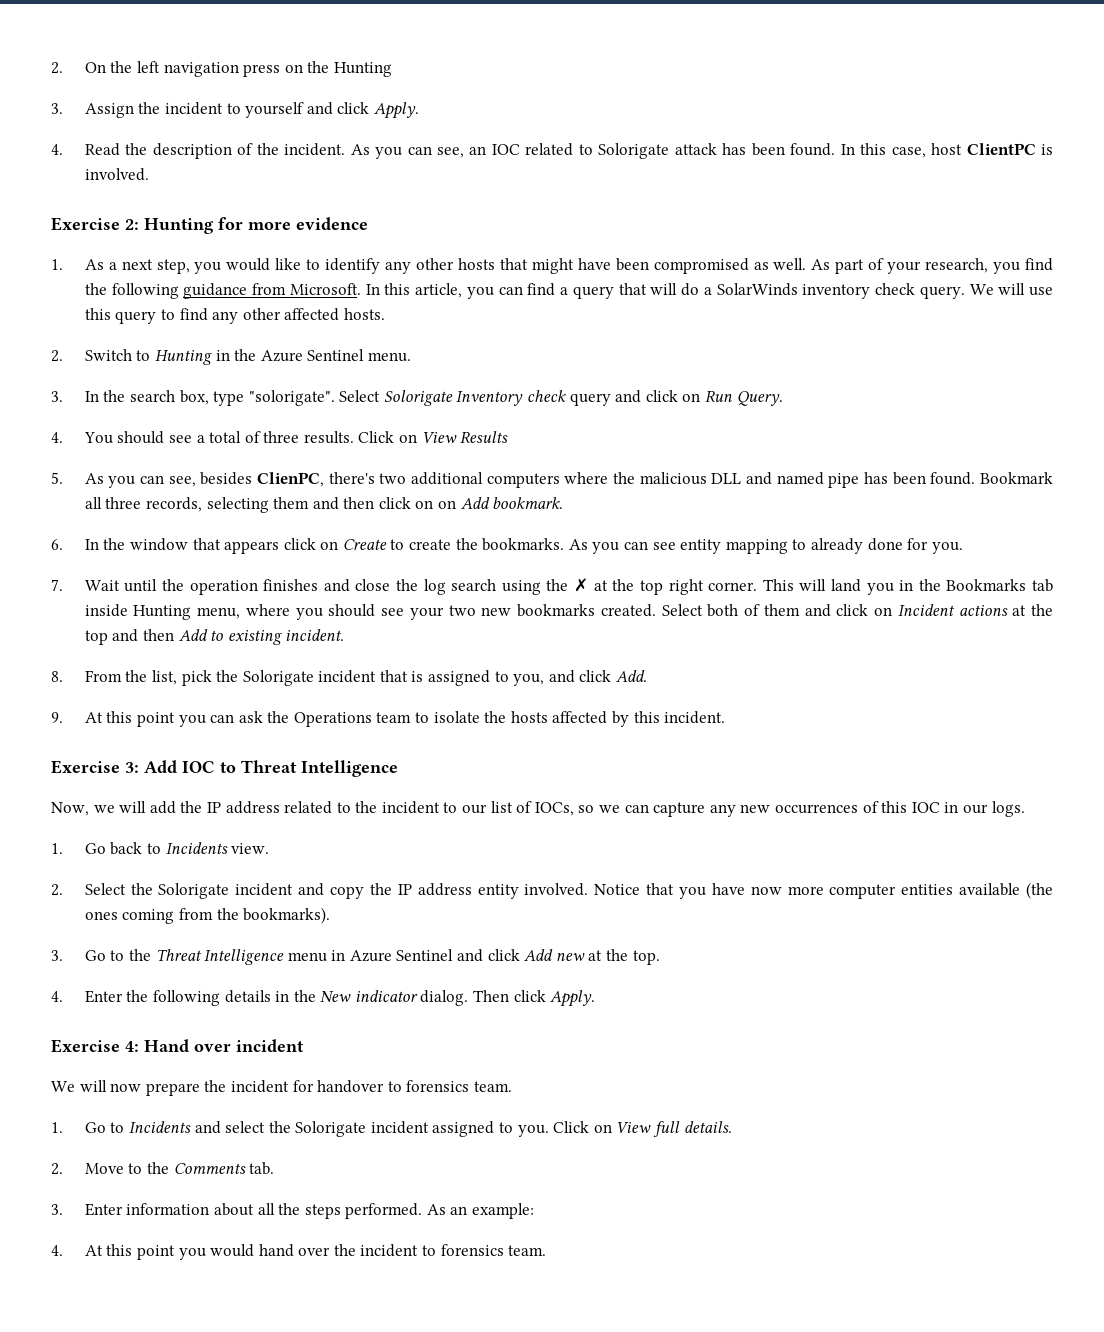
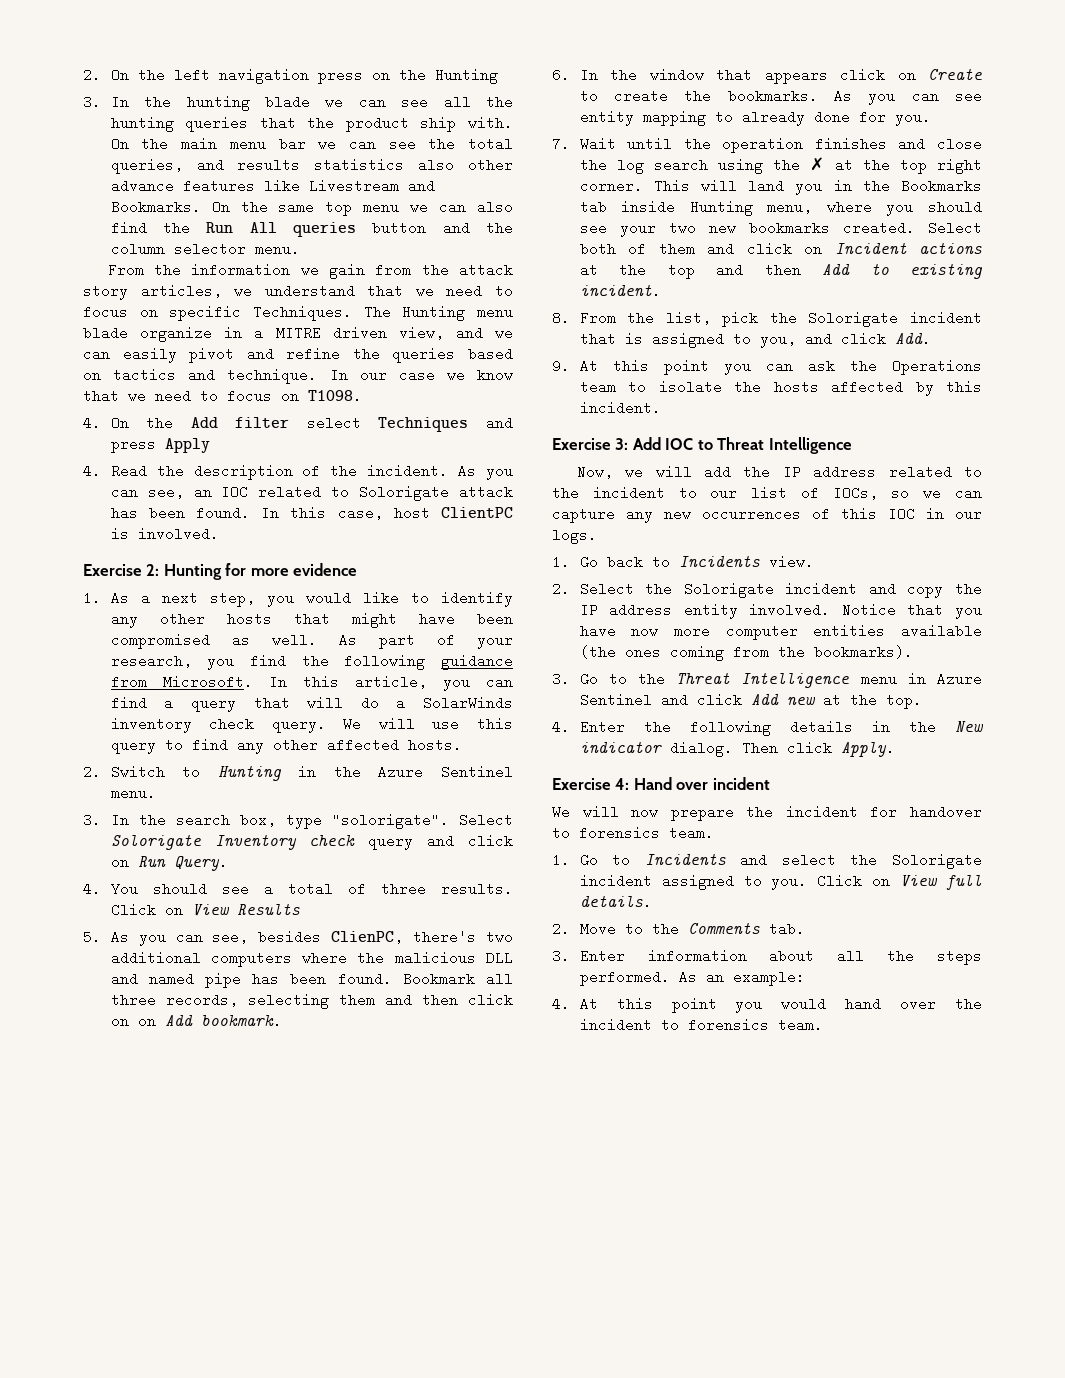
[84,102,419,119] Assign the incident to yourself and click Apply. -> [110,95,514,111] [110,116,513,132] [110,137,513,151] [110,158,513,174] [110,179,435,193] [110,200,514,216] [110,221,513,237] [110,242,300,256] [107,263,513,279] [83,284,513,300] [83,305,513,321] [83,326,513,342] [83,347,513,363] [83,368,513,384] [83,389,362,403] [83,416,513,432] [110,437,210,453] In the hunting blade we can see all the hunting queries that the product ship with. On the main menu bar we can see the total queries, and results statistics also other advance features like Livestream and Bookmarks. On the same top menu we can also find the Run All queries button and the column selector menu. // From the information we gain from the attack story articles, we understand that we need to focus on specific Techniques. The Hunting menu blade organize in a MITRE driven view, and we can easily pivot and refine the queries based on tactics and technique. In our case we know that we need to focus on T1098. // 4. On the Add filter select Techniques and press Apply

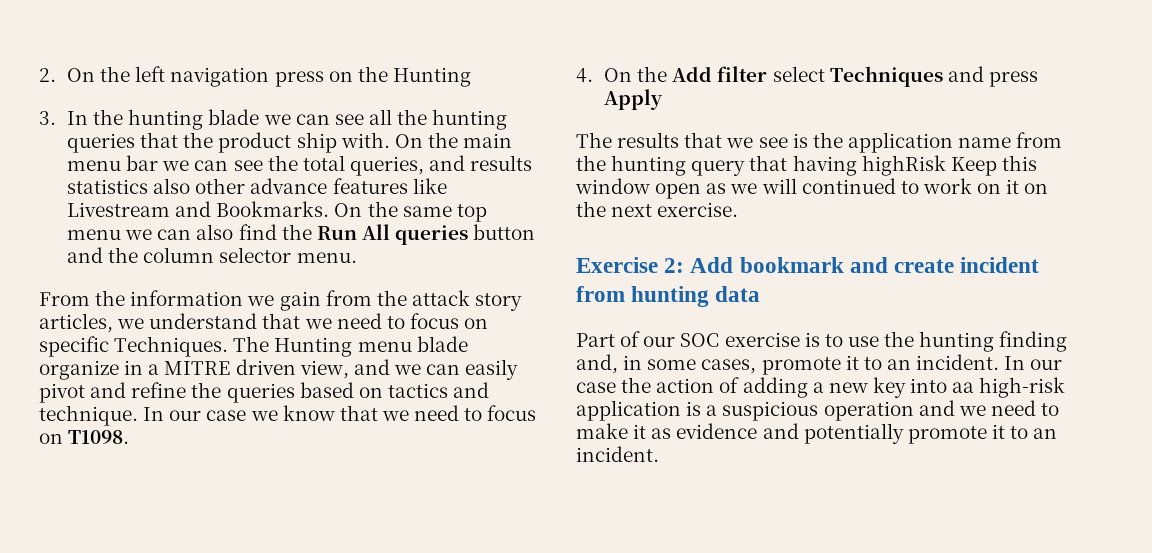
[83,464,513,480] [110,485,513,501] [110,506,513,520] [110,527,219,541] [83,563,358,580] [83,591,514,607] [110,612,513,628] [110,633,513,649] [110,654,513,670] [110,675,513,691] [110,696,513,712] [110,717,513,733] [110,738,462,754] [83,765,513,781] [110,786,156,800] [83,813,513,829] [110,834,513,850] [110,855,228,871] [83,882,513,896] [110,903,300,917] [83,930,513,946] [110,951,513,967] [110,972,513,988] [110,993,513,1009] [110,1014,282,1028] [552,68,982,84] [579,89,982,105] [579,110,931,126] [552,137,982,153] [579,157,983,174] [579,179,982,195] [579,200,982,216] [579,221,982,237] [579,242,982,256] [579,263,983,279] [579,284,661,298] [552,311,982,327] [579,332,931,348] [552,359,982,375] [579,380,982,396] [579,401,661,415] [552,437,852,454] [576,465,982,479] [552,486,982,500] [552,507,982,523] [552,528,597,544] [552,555,814,569] [552,582,982,598] [579,603,982,619] [579,624,982,640] [579,645,913,661] [552,672,982,688] [579,693,922,709] [552,720,984,736] [579,741,895,757] [552,777,770,790] [552,805,982,821] [552,826,714,840] [552,853,982,869] [579,874,982,890] [579,895,652,909] [552,922,805,936] [552,949,982,965] [579,970,805,986] [552,997,982,1013] [579,1018,823,1032] 4. Read the description of the incident. As you can see, an IOC related to Solorigate attack has been found. In this case, host ClientPC is involved. // Exercise 2: Hunting for more evidence // 1. As a next step, you would like to identify any other hosts that might have been compromised as well. As part of your research, you find the following guidance from Microsoft. In this article, you can find a query that will do a SolarWinds inventory check query. We will use this query to find any other affected hosts. // 2. Switch to Hunting in the Azure Sentinel menu. // 3. In the search box, type "solorigate". Select Solorigate Inventory check query and click on Run Query. // 4. You should see a total of three results. Click on View Results // 5. As you can see, besides ClienPC, there's two additional computers where the malicious DLL and named pipe has been found. Bookmark all three records, selecting them and then click on on Add bookmark. // 6. In the window that appears click on Create to create the bookmarks. As you can see entity mapping to already done for you. // 7. Wait until the operation finishes and close the log search using the ✗ at the top right corner. This will land you in the Bookmarks tab inside Hunting menu, where you should see your two new bookmarks created. Select both of them and click on Incident actions at the top and then Add to existing incident. // 8. From the list, pick the Solorigate incident that is assigned to you, and click Add. // 9. At this point you can ask the Operations team to isolate the hosts affected by this incident. // Exercise 3: Add IOC to Threat Intelligence // Now, we will add the IP address related to the incident to our list of IOCs, so we can capture any new occurrences of this IOC in our logs. // 1. Go back to Incidents view. // 2. Select the Solorigate incident and copy the IP address entity involved. Notice that you have now more computer entities available (the ones coming from the bookmarks). // 3. Go to the Threat Intelligence menu in Azure Sentinel and click Add new at the top. // 4. Enter the following details in the New indicator dialog. Then click Apply. // Exercise 4: Hand over incident // We will now prepare the incident for handover to forensics team. // 1. Go to Incidents and select the Solorigate incident assigned to you. Click on View full details. // 2. Move to the Comments tab. // 3. Enter information about all the steps performed. As an example: // 4. At this point you would hand over the incident to forensics team. -> [576,132,1063,153] [576,155,1037,176] [575,178,1049,199] [576,201,739,217] [576,257,1040,273] [576,286,761,307] [576,331,1068,352] [576,354,1063,375] [576,377,1066,398] [576,400,1060,421] [576,423,1058,444] [576,446,659,462] The results that we see is the application name from the hunting query that having highRisk Keep this window open as we will continued to work on it on the next exercise. // Exercise 2: Add bookmark and create incident from hunting data // Part of our SOC exercise is to use the hunting finding and, in some cases, promote it to an incident. In our case the action of adding a new key into aa high-risk application is a suspicious operation and we need to make it as evidence and potentially promote it to an incident.

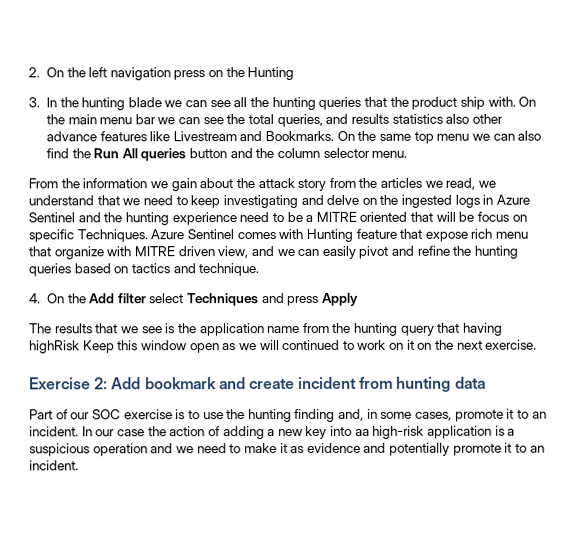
[325,290,372,306] from -> [199,178,234,189] about
[39,313,113,333] articles, -> [328,177,476,190] from the articles we read,
[409,313,489,329] [39,336,468,357] [39,360,160,380] focus on specific Techniques. The Hunting menu blade organize in a -> [190,194,531,209] [28,211,527,226] [28,228,529,243] [28,246,132,260] keep investigating and delve on the ingested logs in Azure Sentinel and the hunting experience need to be a MITRE oriented that will be focus on specific Techniques. Azure Sentinel comes with Hunting feature that expose rich menu that organize with
(222, 390) none -> [474,245,519,259] hunting
[143,405,537,421] [39,430,130,444] In our case we know that we need to focus on T1098. -> (261, 270) none

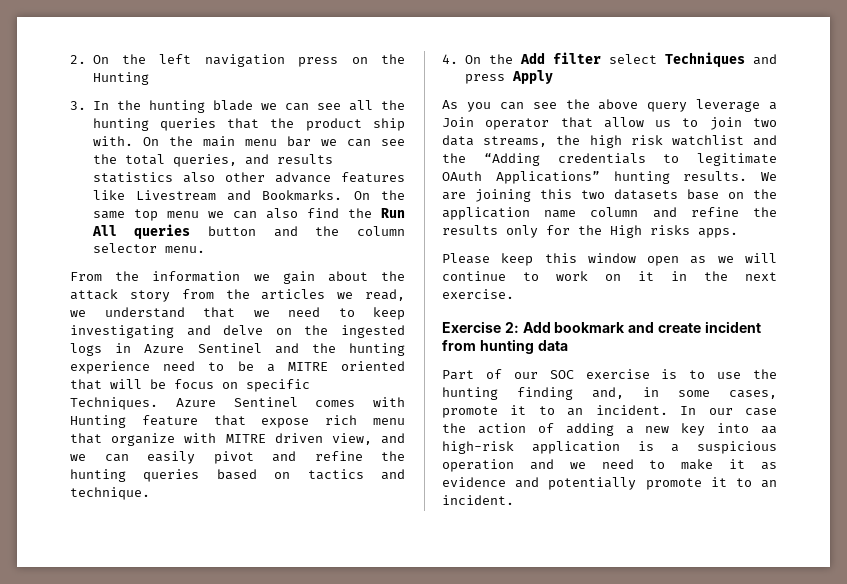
[29,322,504,337] [29,340,115,354] The results that we see is the application name from the hunting query that having highRisk Keep -> [442,99,777,112] [442,117,777,130] [442,135,777,148] [442,153,777,166] [442,171,777,184] [442,189,777,202] [442,207,777,220] [442,225,738,238] [442,253,534,266] As you can see the above query leverage a Join operator that allow us to join two data streams, the high risk watchlist and the “Adding credentials to legitimate OAuth Applications” hunting results. We are joining this two datasets base on the application name column and refine the results only for the High risks apps. // Please keep
[282,339,341,351] continued -> [442,271,506,281] continue
[417,342,433,350] on -> [671,271,687,281] in

